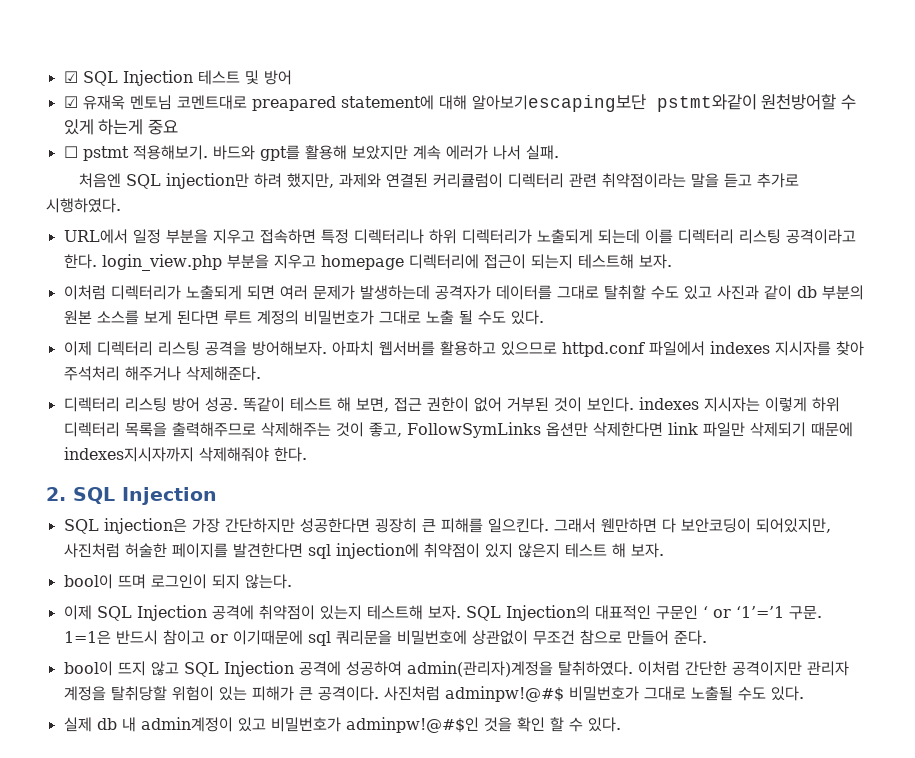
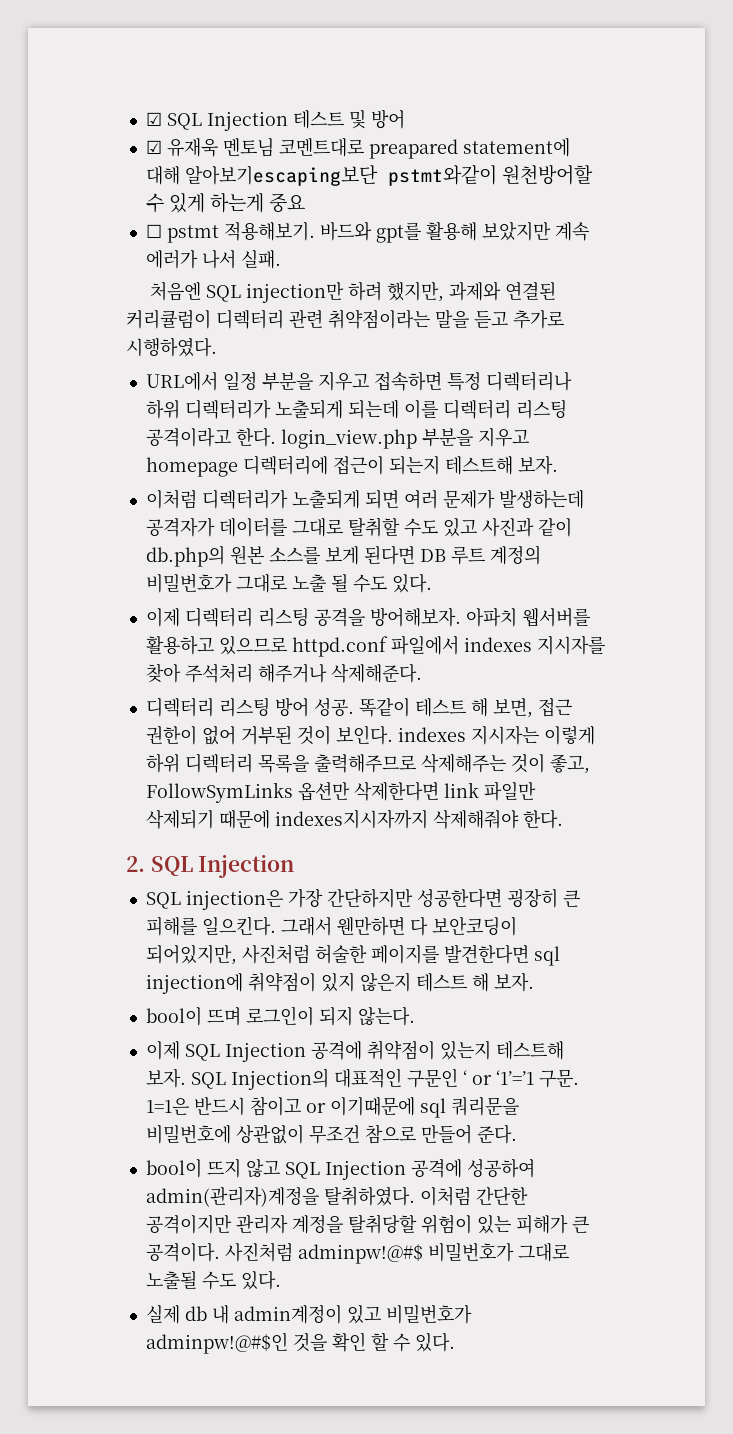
[796,285,864,300] db 부분의 -> [145,545,225,567] db.php의
(219, 317) none -> [419,549,446,562] DB

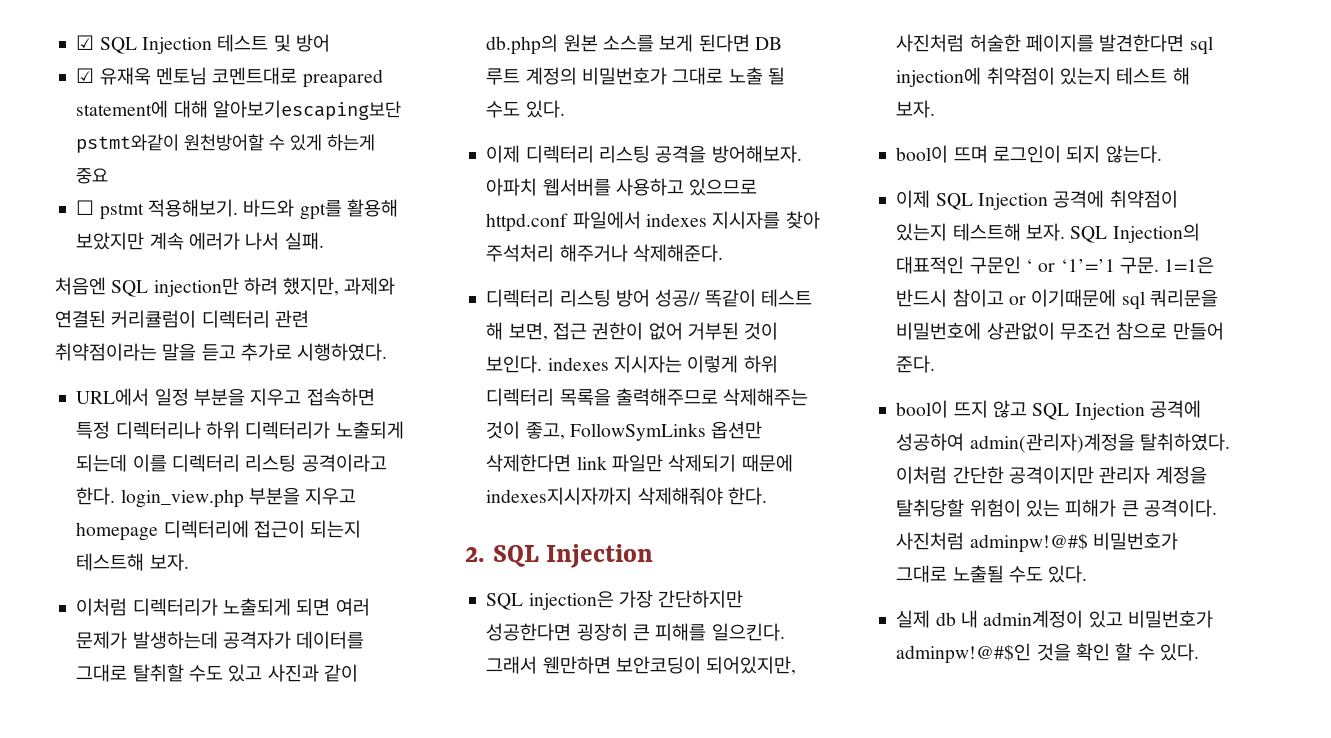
[145,636,214,655] 활용하고 -> [615,178,684,196] 사용하고
[313,698,354,716] 성공. -> [655,289,701,307] 성공//
[409,916,428,936] 다 -> (611, 665) none
[320,972,411,992] 있지 않은지 -> [1059,67,1111,85] 있는지

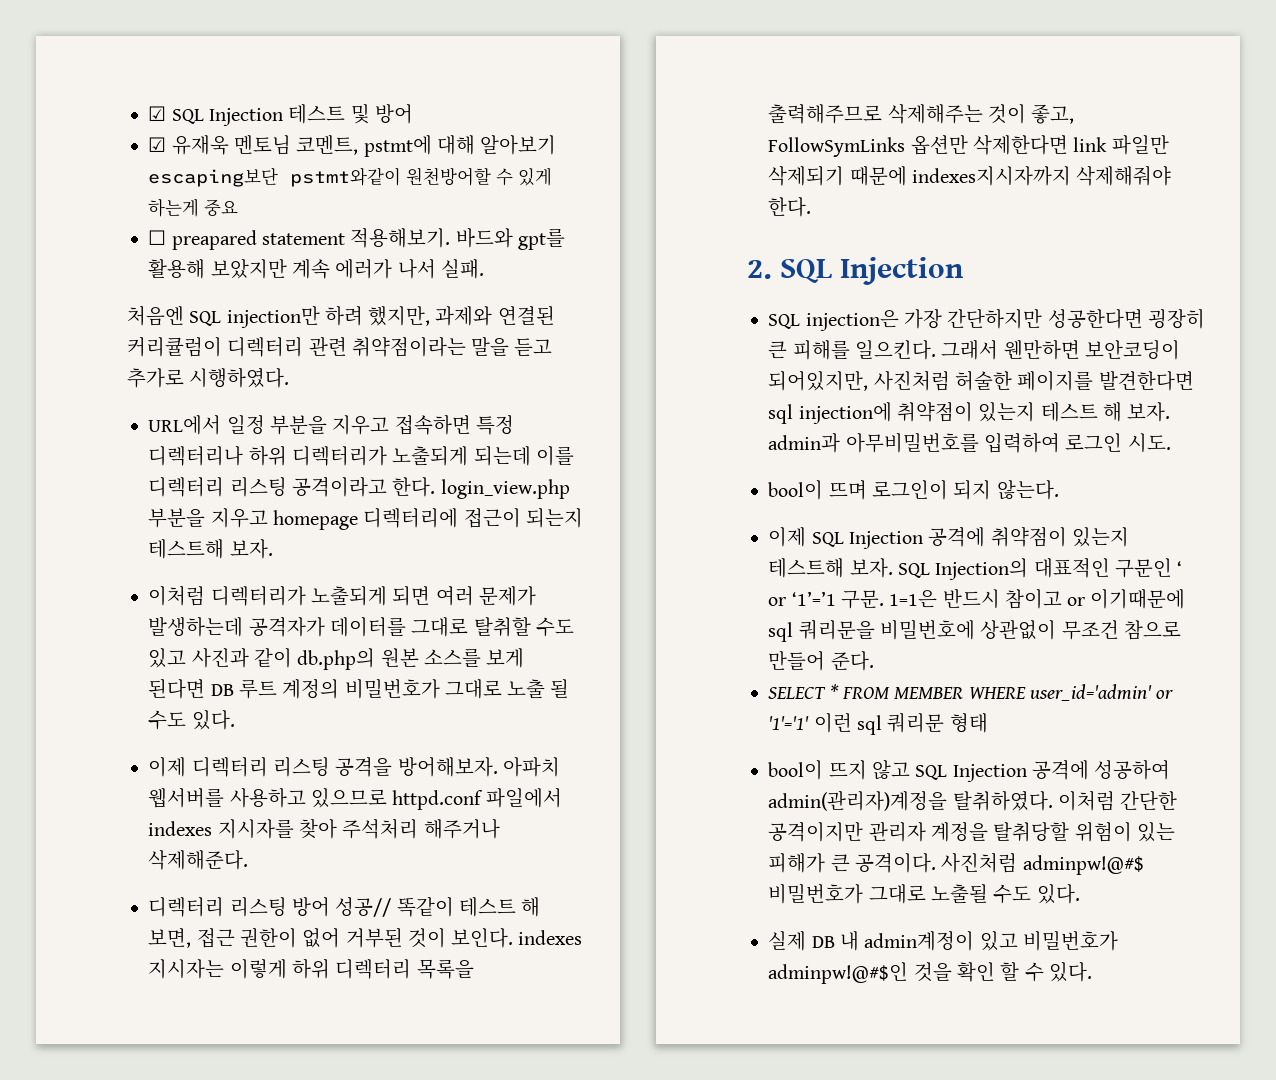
[212,67,383,88] [76,100,401,120] 코멘트대로 preapared statement에 대해 알아보기escaping보단 -> [296,135,557,157] [148,168,279,187] 코멘트, pstmt에 대해 알아보기 escaping보단
[99,203,144,220] pstmt -> [171,230,345,250] preapared statement
(936, 109) none -> [768,433,1171,453] admin과 아무비밀번호를 입력하여 로그인 시도.
(936, 364) none -> [768,684,1174,701] [768,712,988,735] // SELECT * FROM MEMBER WHERE user_id='admin' or '1'='1' 이런 sql 쿼리문 형태
[935,612,956,626] db -> [811,936,835,948] DB

